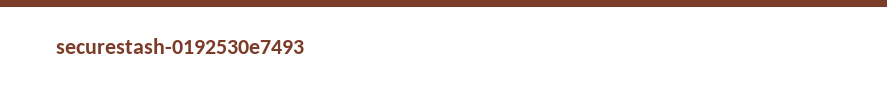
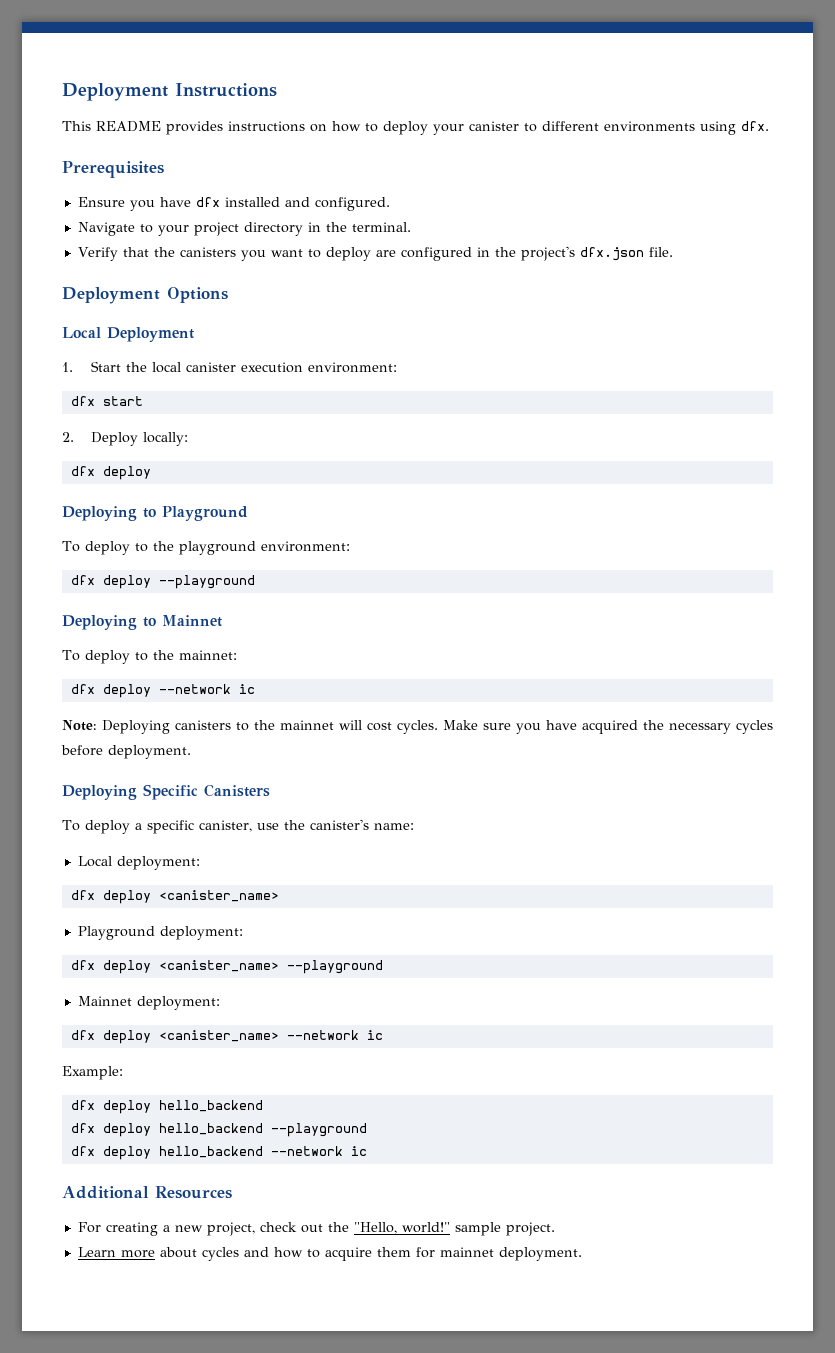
[56,38,304,54] securestash-0192530e7493 -> [62,83,277,101] [62,121,769,135] [62,161,164,178] [77,197,390,211] [77,222,411,236] [77,246,673,261] [62,287,228,304] [62,327,194,342] [62,361,397,373] [70,396,143,406] [62,432,188,446] [70,466,151,480] [62,506,248,521] [62,541,350,555] [70,575,255,589] [62,615,222,630] [62,650,237,664] [70,684,255,698] [62,720,773,734] [61,745,191,759] [62,784,270,800] [62,819,414,834] [77,856,200,870] [70,890,279,904] [77,926,243,940] [70,960,383,974] [77,996,220,1010] [70,1030,383,1044] [62,1066,123,1080] [70,1100,263,1114] [70,1123,367,1137] [70,1146,367,1160] [62,1186,232,1199] [77,1222,555,1236] [77,1247,582,1261] Deployment Instructions // This README provides instructions on how to deploy your canister to different environments using dfx. // Prerequisites // Ensure you have dfx installed and configured. // Navigate to your project directory in the terminal. // Verify that the canisters you want to deploy are configured in the project's dfx.json file. // Deployment Options // Local Deployment // 1. Start the local canister execution environment: // dfx start // 2. Deploy locally: // dfx deploy // Deploying to Playground // To deploy to the playground environment: // dfx deploy --playground // Deploying to Mainnet // To deploy to the mainnet: // dfx deploy --network ic // Note: Deploying canisters to the mainnet will cost cycles. Make sure you have acquired the necessary cycles before deployment. // Deploying Specific Canisters // To deploy a specific canister, use the canister's name: // Local deployment: // dfx deploy <canister_name> // Playground deployment: // dfx deploy <canister_name> --playground // Mainnet deployment: // dfx deploy <canister_name> --network ic // Example: // dfx deploy hello_backend // dfx deploy hello_backend --playground // dfx deploy hello_backend --network ic // Additional Resources // For creating a new project, check out the "Hello, world!" sample project. // Learn more about cycles and how to acquire them for mainnet deployment.

